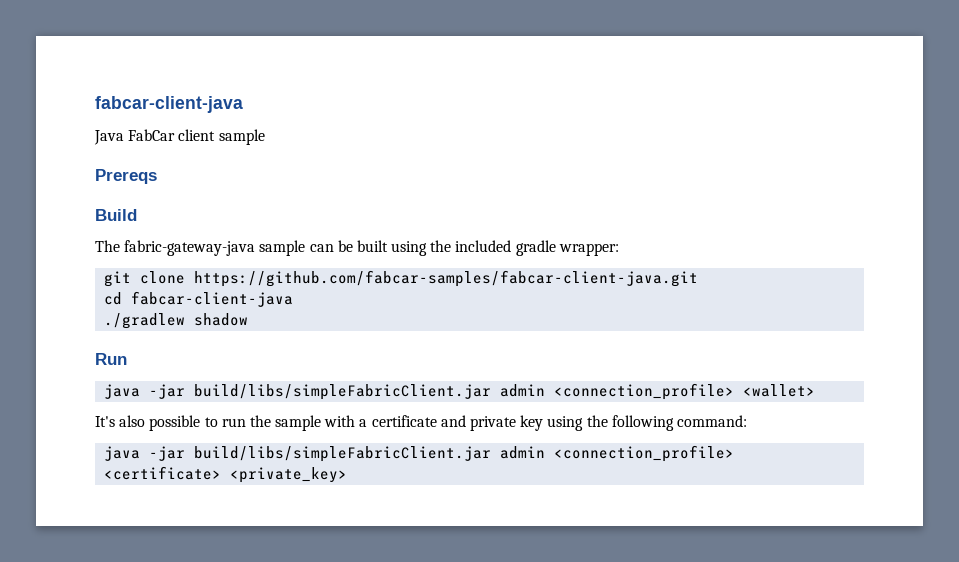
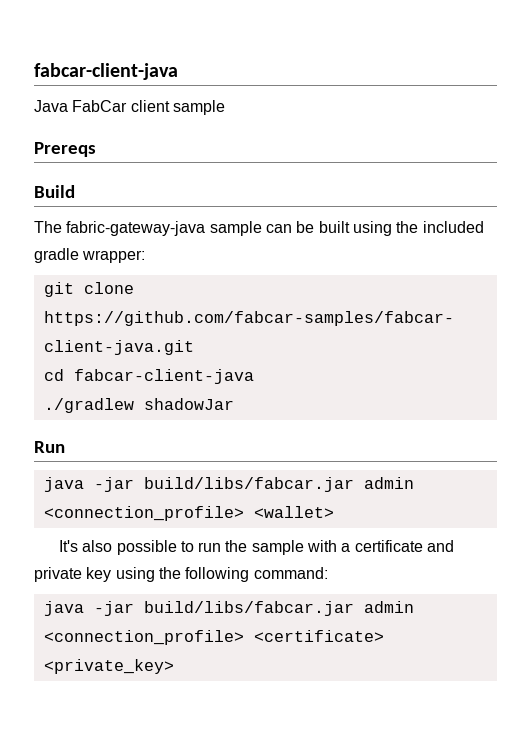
[194,313,249,326] shadow -> [143,398,234,410] shadowJar
[194,384,492,400] build/libs/simpleFabricClient.jar -> [143,477,354,492] build/libs/fabcar.jar
[194,446,492,462] build/libs/simpleFabricClient.jar -> [143,601,354,616] build/libs/fabcar.jar

